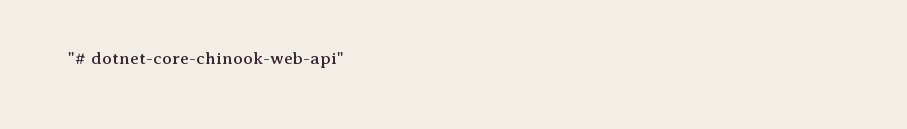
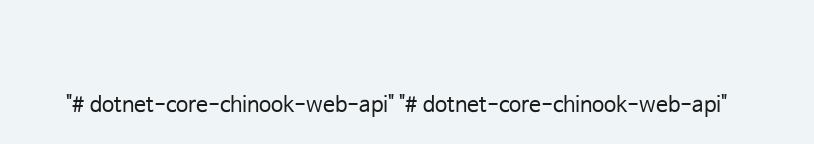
[68,52,344,68] "# dotnet-core-chinook-web-api" -> [66,94,727,117] "# dotnet-core-chinook-web-api" "# dotnet-core-chinook-web-api"

